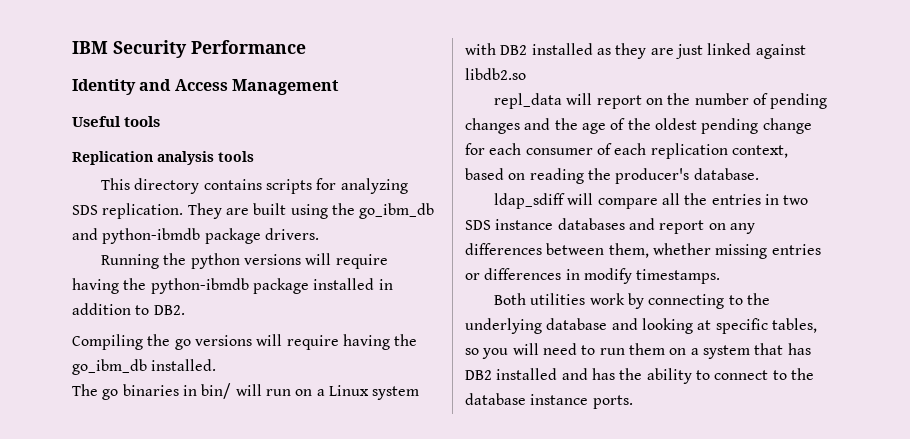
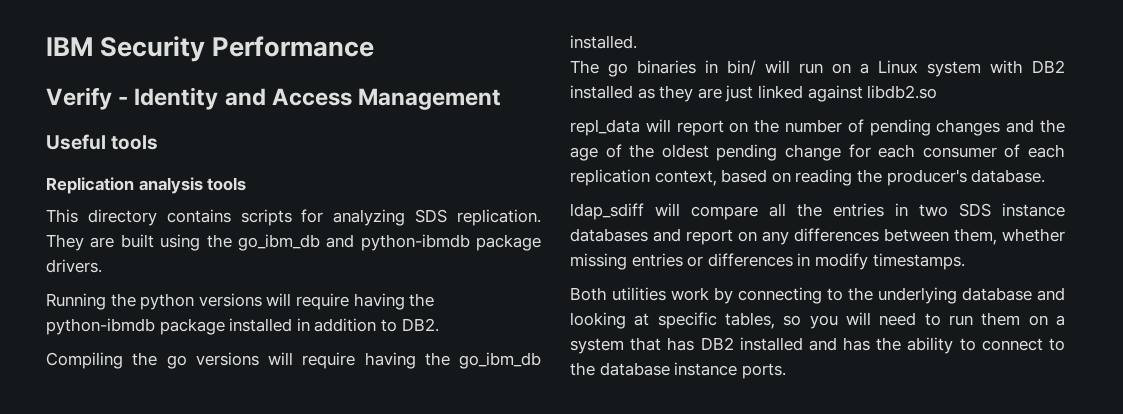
(306, 47) none -> [46,87,129,110] Verify -

